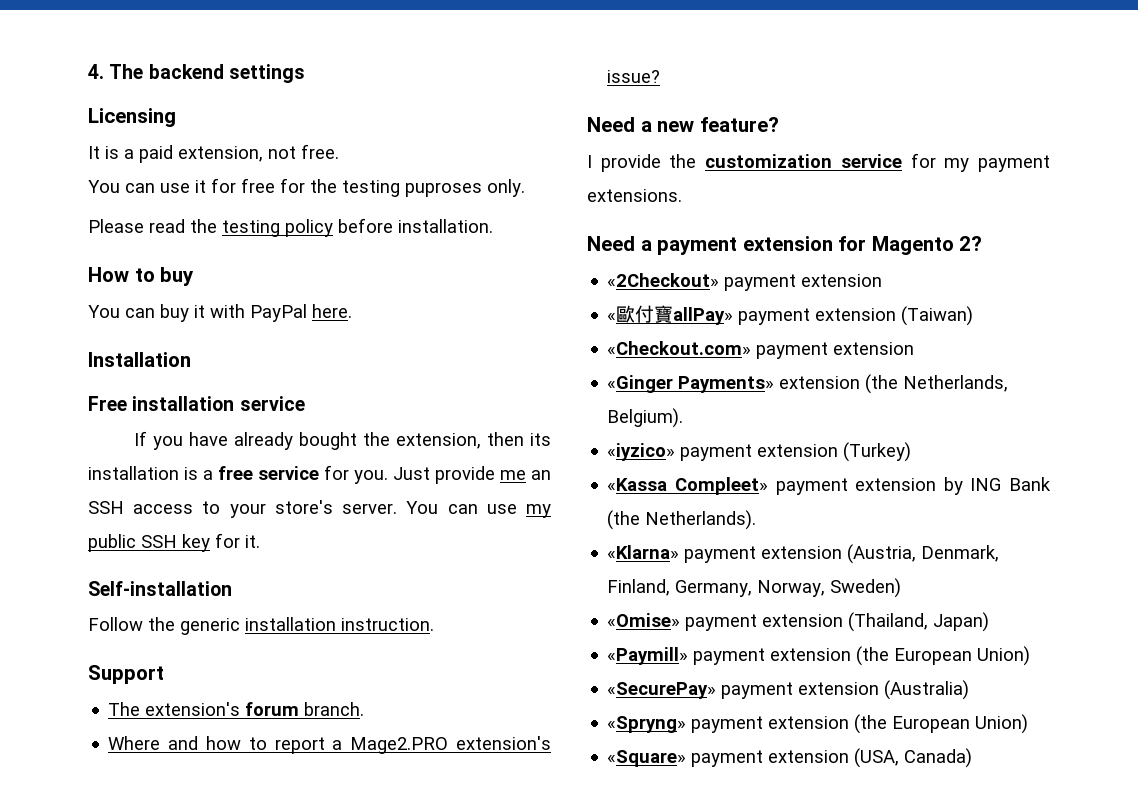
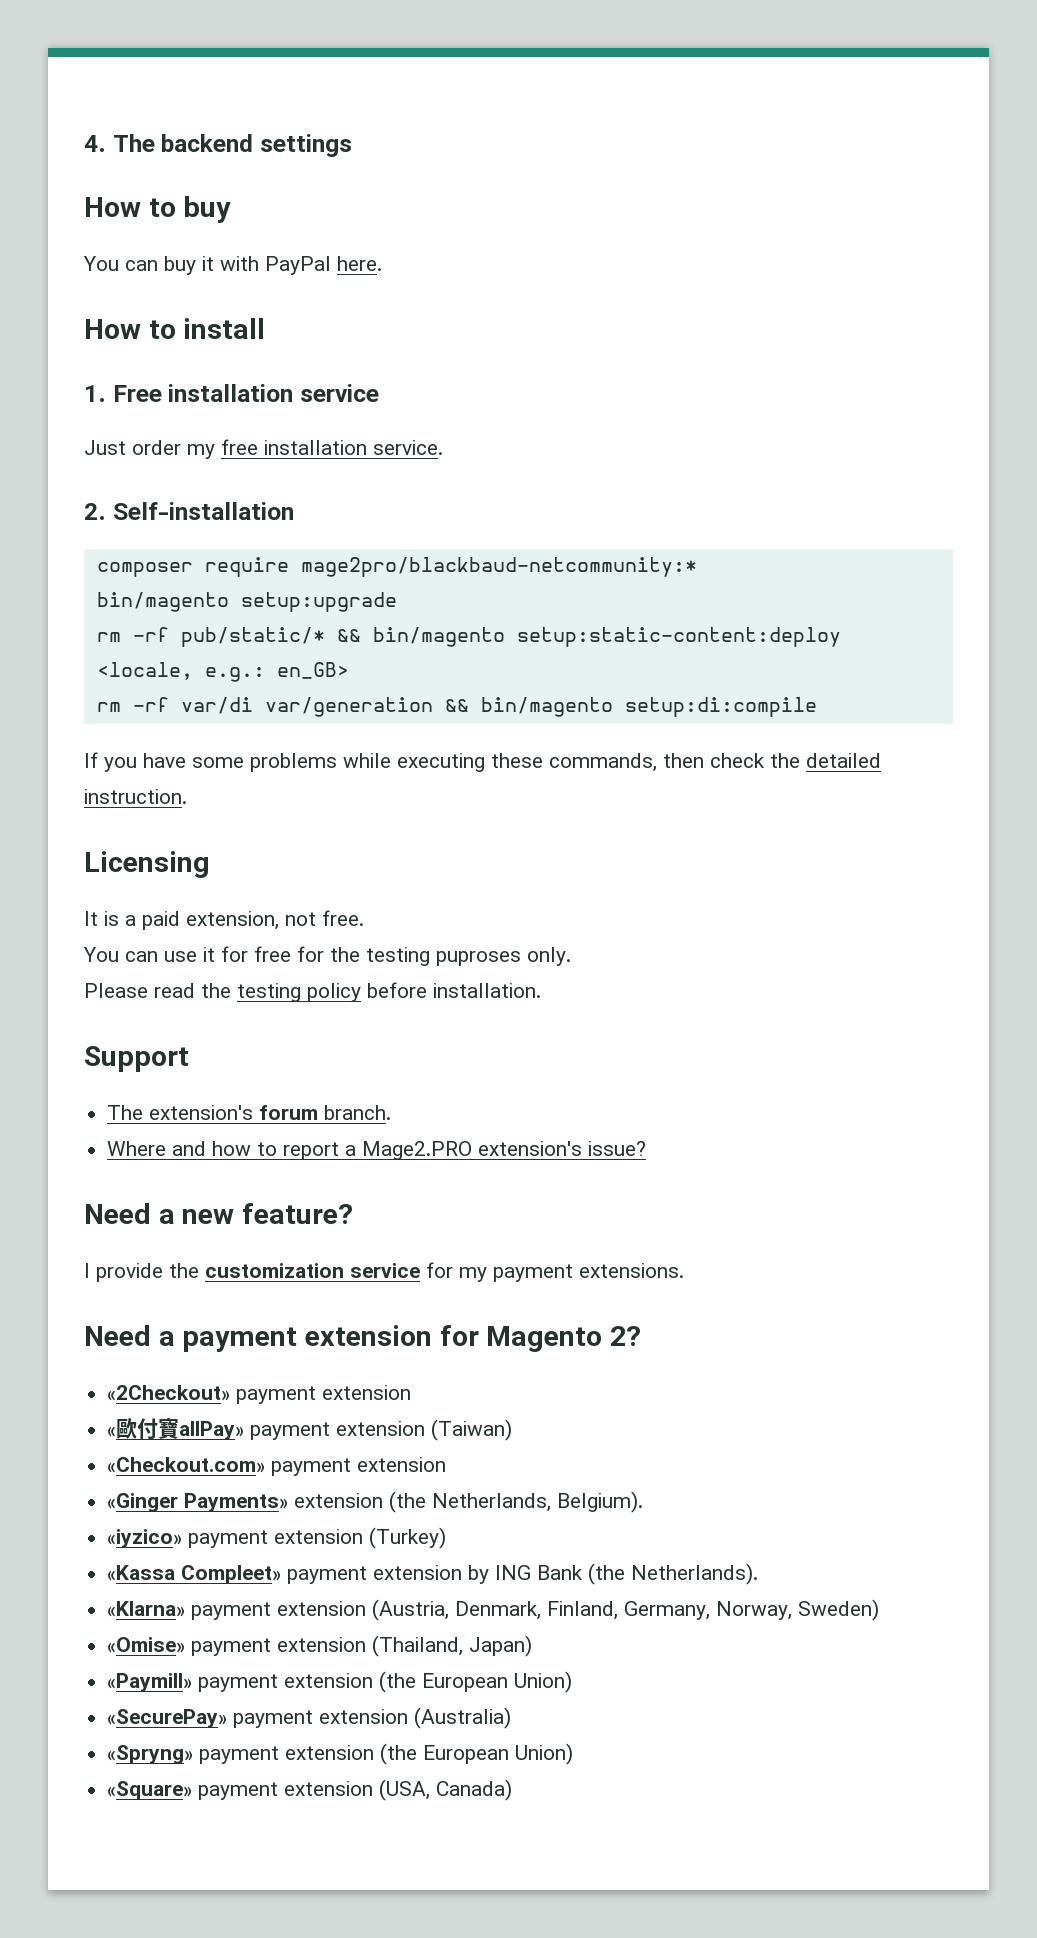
(305, 73) none -> [84,196,232,223] [83,256,382,275] [84,318,266,339] [84,384,379,402] [84,439,443,459] [84,502,294,520] [96,557,697,577] [96,592,397,612] [96,627,841,647] [96,662,349,682] [96,697,817,717] [84,752,881,772] [84,789,187,804] // How to buy // You can buy it with PayPal here. // How to install // 1. Free installation service // Just order my free installation service. // 2. Self-installation // composer require mage2pro/blackbaud-netcommunity:* // bin/magento setup:upgrade // rm -rf pub/static/* && bin/magento setup:static-content:deploy <locale, e.g.: en_GB> // rm -rf var/di var/generation && bin/magento setup:di:compile // If you have some problems while executing these commands, then check the detailed instruction.
[88,267,195,286] [88,304,352,322] [88,352,191,367] [88,396,305,411] [134,431,551,450] [88,465,551,484] [88,500,551,518] [88,533,260,552] [88,581,232,596] [88,617,434,635] // How to buy // You can buy it with PayPal here. // Installation // Free installation service // If you have already bought the extension, then its installation is a free service for you. Just provide me an SSH access to your store's server. You can use my public SSH key for it. // Self-installation // Follow the generic installation instruction. -> (541, 990) none

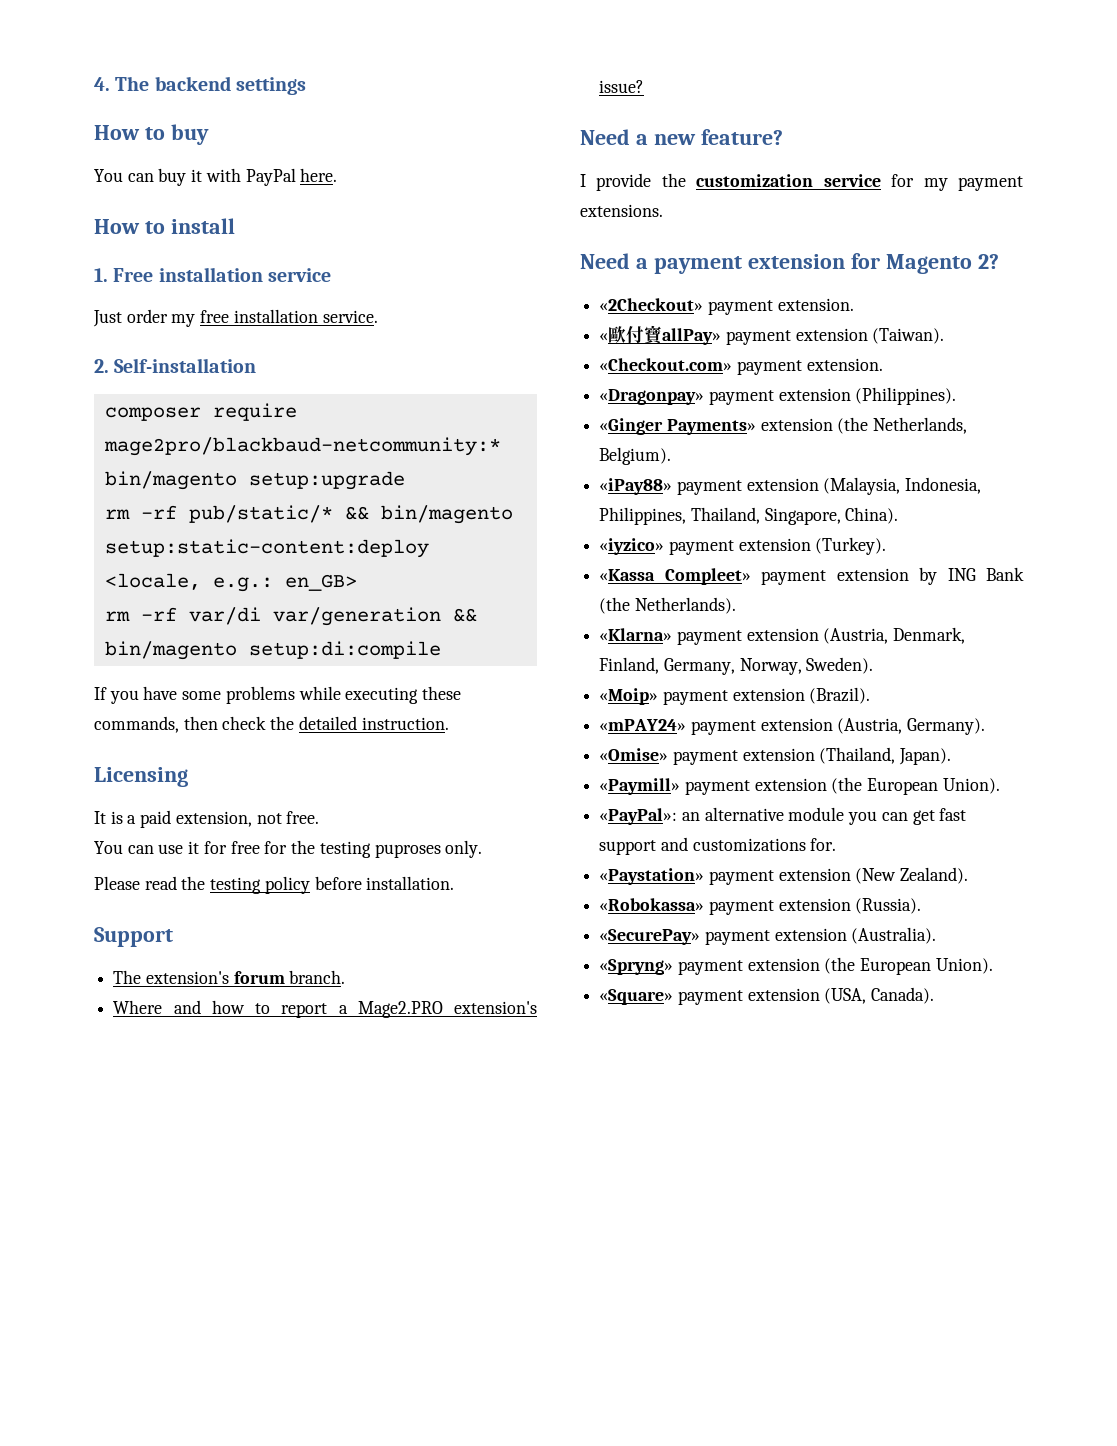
[322,1385,412,1400] extension -> [777,298,854,311] extension.
[431,1419,513,1441] (Taiwan) -> [872,328,945,344] (Taiwan).
[357,1457,447,1472] extension -> [806,358,883,371] [599,387,957,405] extension. // «Dragonpay» payment extension (Philippines).
(644, 1502) none -> [599,477,982,495] [599,507,899,525] // «iPay88» payment extension (Malaysia, Indonesia, Philippines, Thailand, Singapore, China).
[369,1527,447,1549] (Turkey) -> [815,537,887,555] (Turkey).
[798,1599,880,1621] Sweden) -> [806,657,874,674] [599,687,871,705] [599,718,986,735] Sweden). // «Moip» payment extension (Brazil). // «mPAY24» payment extension (Austria, Germany).
[469,1635,533,1657] Japan) -> [899,748,952,765] Japan).
[514,1671,573,1693] Union) -> [942,778,1000,794] [599,807,967,825] [599,837,837,855] [599,867,969,885] [599,898,922,915] Union). // «PayPal»: an alternative module you can get fast support and customizations for. // «Paystation» payment extension (New Zealand). // «Robokassa» payment extension (Russia).
[414,1707,512,1729] (Australia) -> [851,927,937,944] (Australia).
[515,1743,574,1765] Union) -> [935,958,993,974] Union).
[436,1779,513,1801] Canada) -> [871,987,935,1004] Canada).

